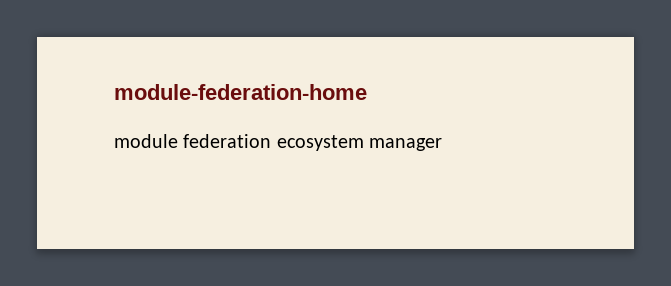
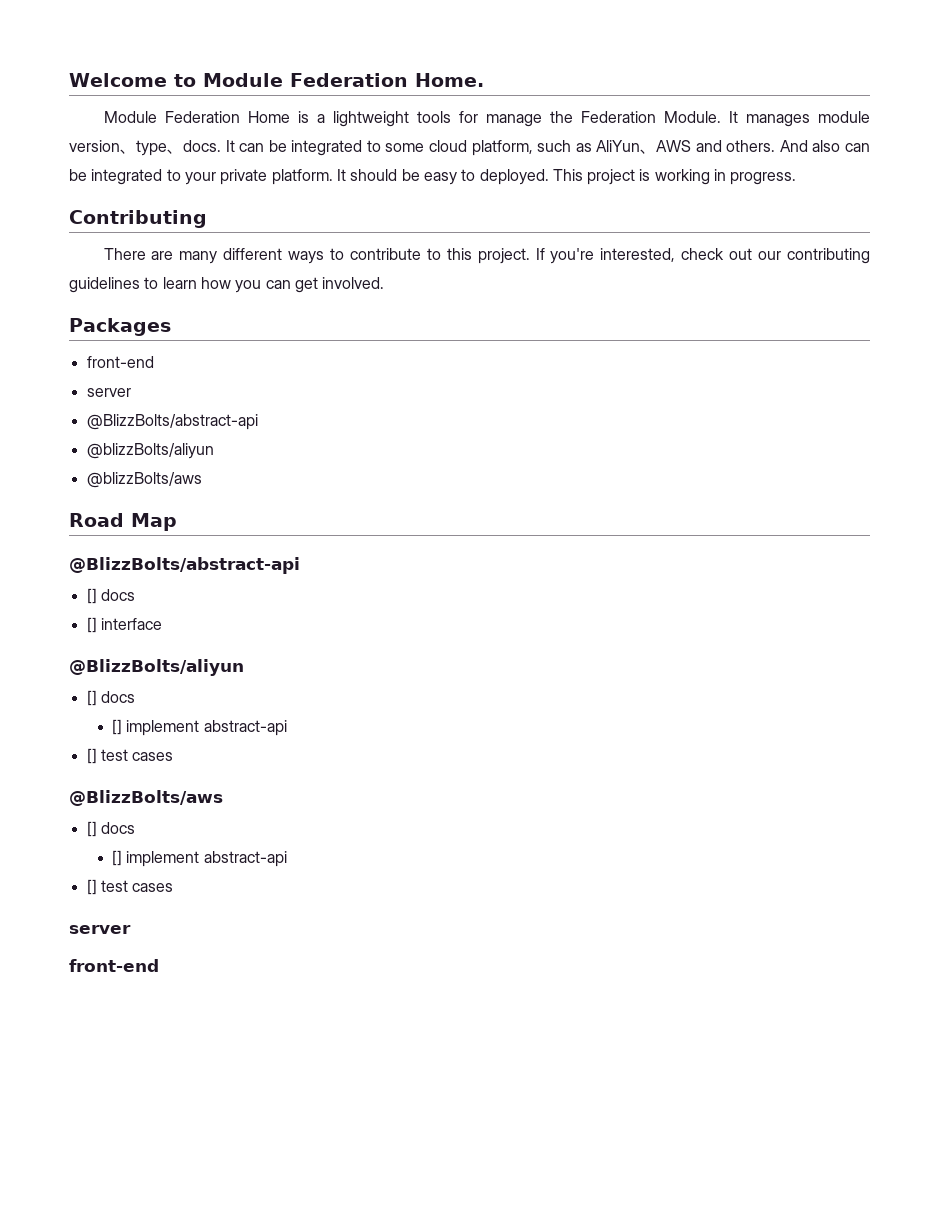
[114,84,367,100] [114,134,443,151] module-federation-home // module federation ecosystem manager -> [69,73,484,87] [103,111,870,127] [69,140,870,156] [69,169,797,185] [69,210,207,228] [103,248,871,264] [69,277,385,293] [69,318,171,336] [86,356,154,368] [86,388,131,397] [86,414,258,430] [86,443,214,459] [86,472,202,488] [69,513,177,531] [69,557,300,574] [86,588,135,604] [86,617,162,633] [69,659,244,676] [86,690,135,706] [111,719,287,736] [86,748,174,764] [69,790,223,806] [86,821,135,837] [111,850,287,867] [86,879,174,895] [69,925,131,934] [69,959,159,972] Welcome to Module Federation Home. // Module Federation Home is a lightweight tools for manage the Federation Module. It manages module version、type、docs. It can be integrated to some cloud platform, such as AliYun、AWS and others. And also can be integrated to your private platform. It should be easy to deployed. This project is working in progress. // Contributing // There are many different ways to contribute to this project. If you're interested, check out our contributing guidelines to learn how you can get involved. // Packages // front-end // server // @BlizzBolts/abstract-api // @blizzBolts/aliyun // @blizzBolts/aws // Road Map // @BlizzBolts/abstract-api // [] docs // [] interface // @BlizzBolts/aliyun // [] docs // [] implement abstract-api // [] test cases // @BlizzBolts/aws // [] docs // [] implement abstract-api // [] test cases // server // front-end

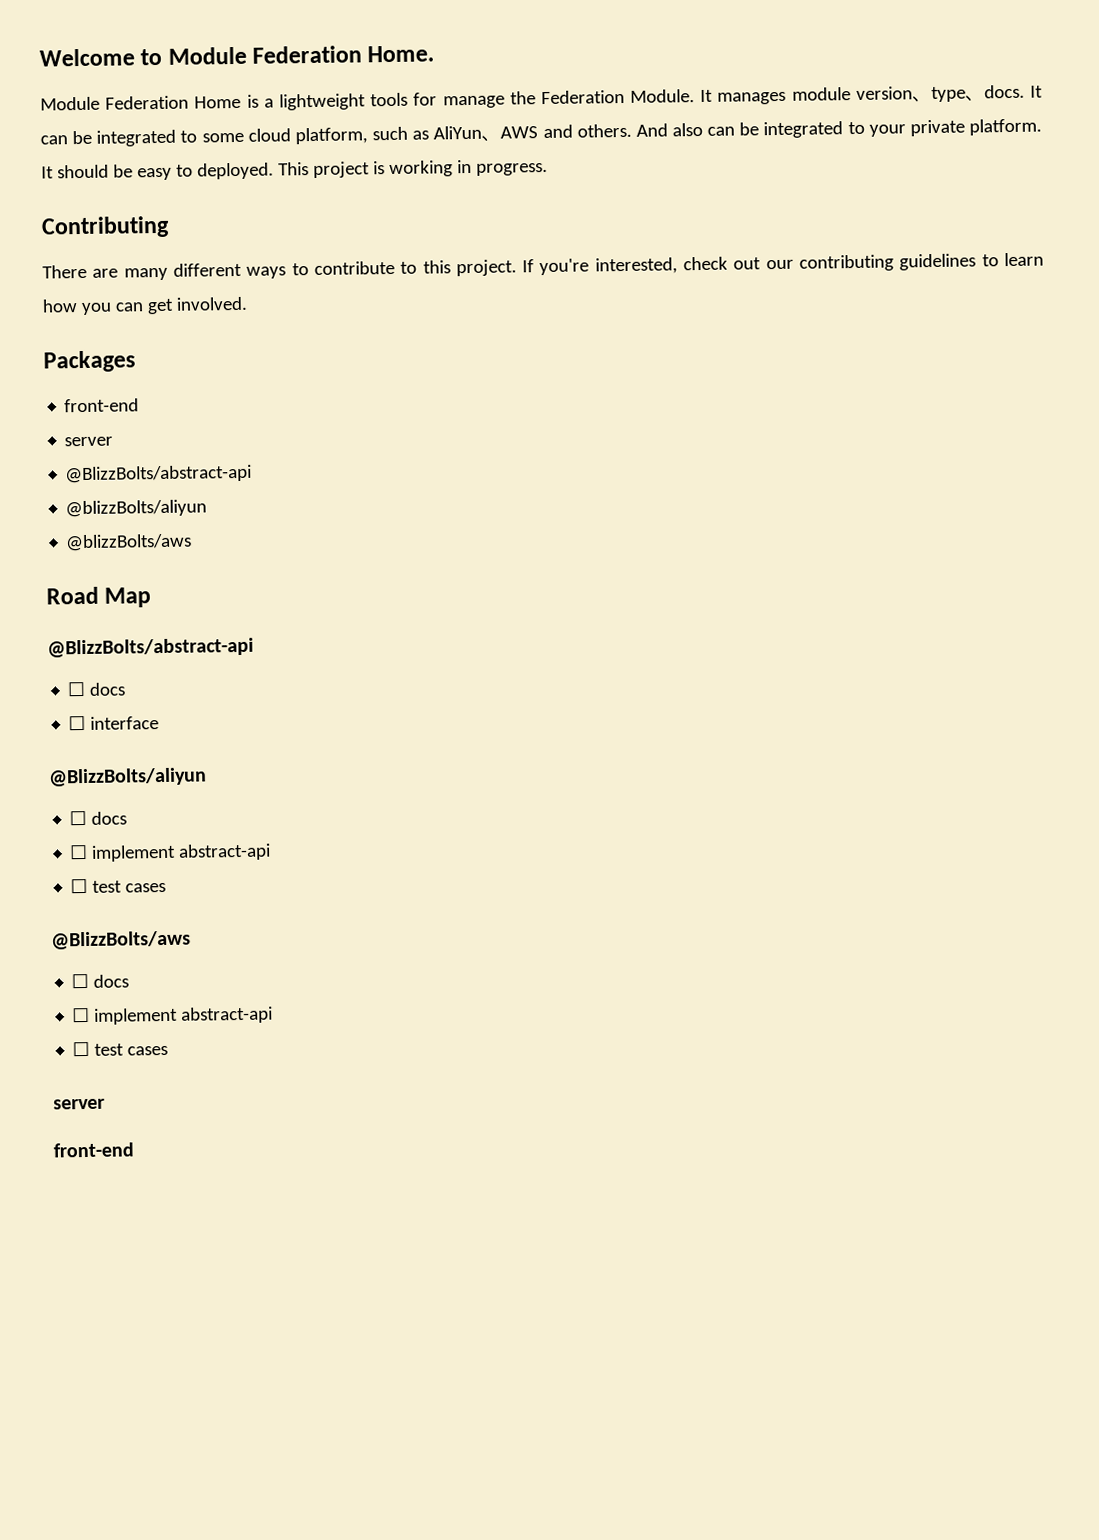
[86,588,135,604] [86,617,97,633] [] docs // [] -> [67,681,127,697] [68,715,87,731] ☐ docs // ☐
[86,690,135,706] [111,719,287,736] [86,748,97,764] [] docs // [] implement abstract-api // [] -> [69,810,128,826] [69,843,272,862] [70,878,89,894] ☐ docs // ☐ implement abstract-api // ☐
[86,821,135,837] [111,850,287,867] [86,879,97,895] [] docs // [] implement abstract-api // [] -> [71,973,130,989] [72,1006,274,1025] [72,1041,91,1057] ☐ docs // ☐ implement abstract-api // ☐

